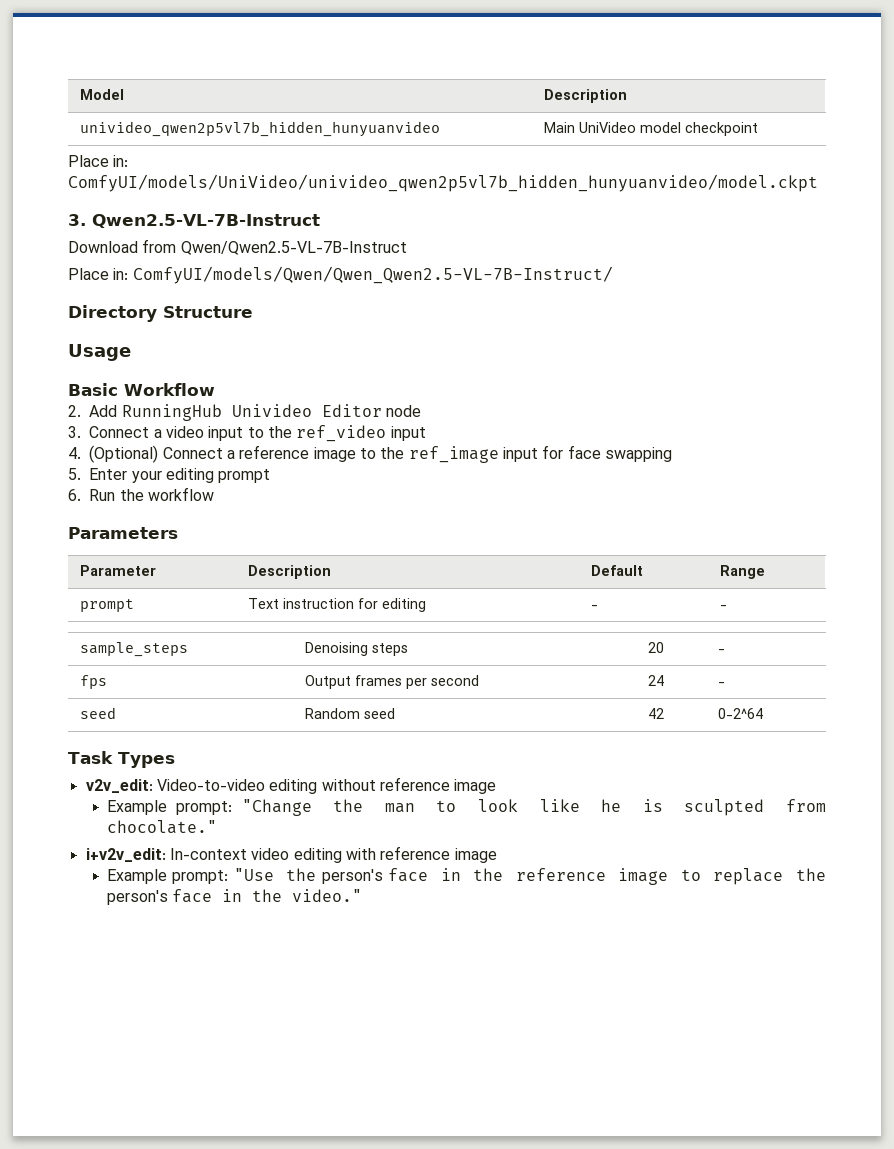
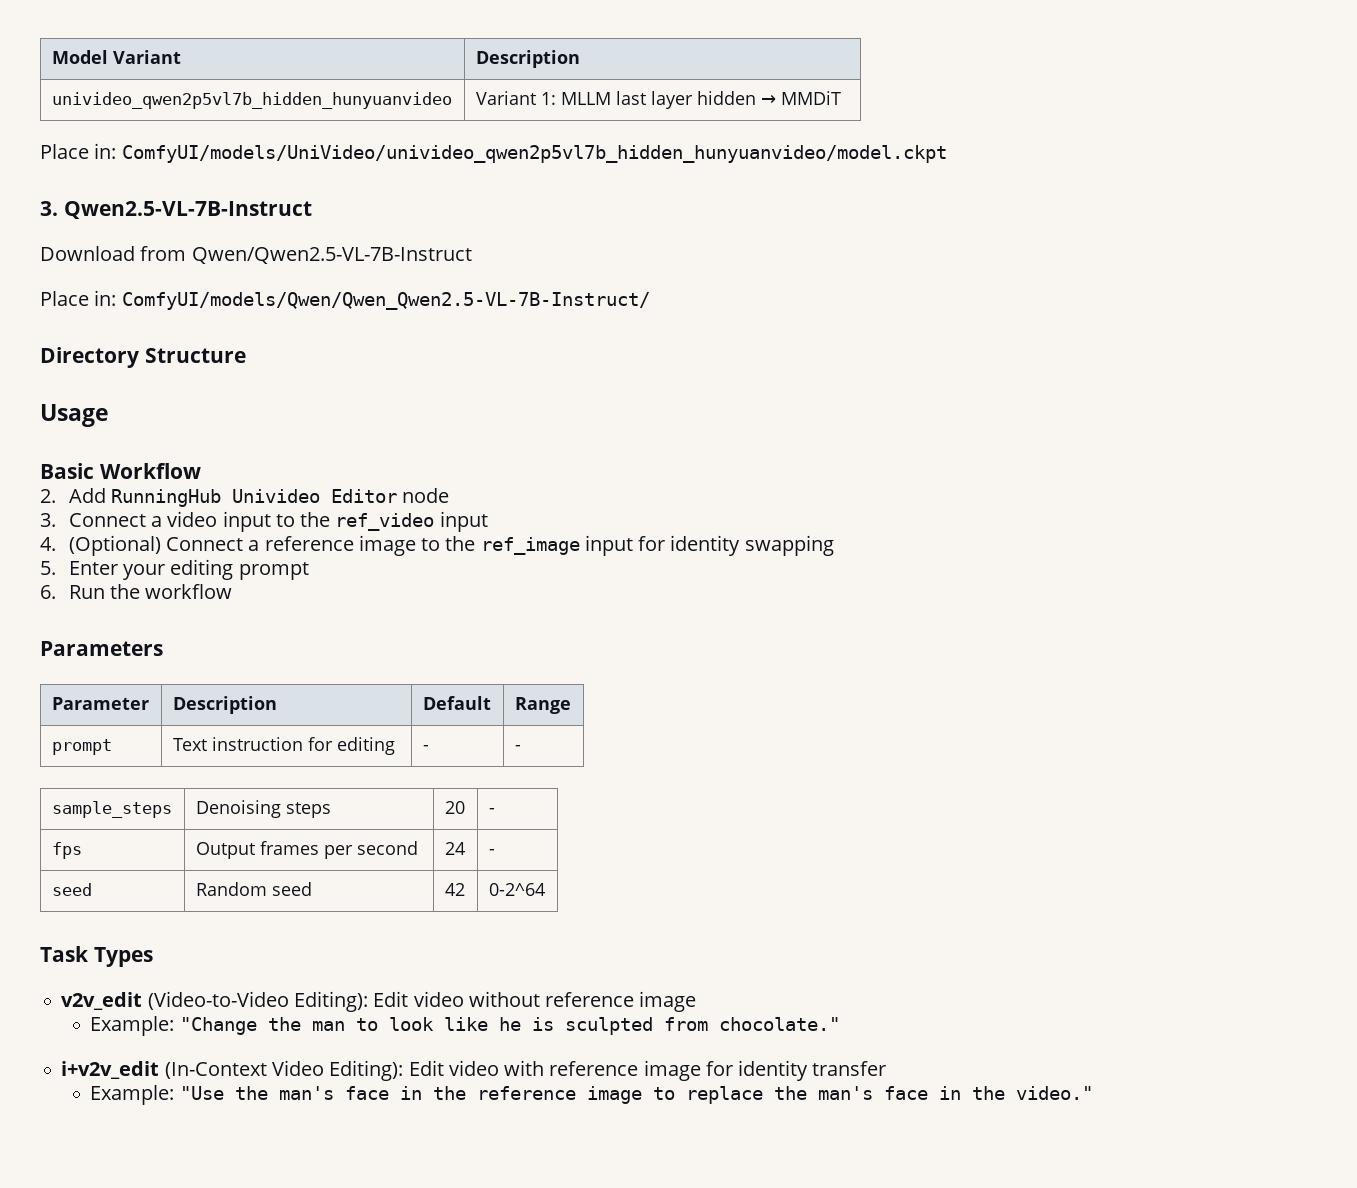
(125, 94) none -> [112,50,181,64] Variant
[544,122,759,136] Main UniVideo model checkpoint -> [475,91,841,109] Variant 1: MLLM last layer hidden → MMDiT
[567,445,601,459] face -> [670,535,741,556] identity
[85,779,318,794] v2v_edit: Video-to-video editing -> [61,991,464,1012] v2v_edit (Video-to-Video Editing): Edit video
[106,800,233,815] Example prompt: -> [90,1016,175,1036] Example:
[85,848,342,863] i+v2v_edit: In-context video editing -> [61,1060,499,1081] i+v2v_edit (In-Context Video Editing): Edit video
[106,869,229,884] // Example prompt: -> [705,1060,887,1081] [90,1085,175,1105] for identity transfer // Example:
[321,869,383,884] person's -> [278,1086,334,1100] man's
[106,890,168,905] person's -> [817,1086,873,1100] man's

